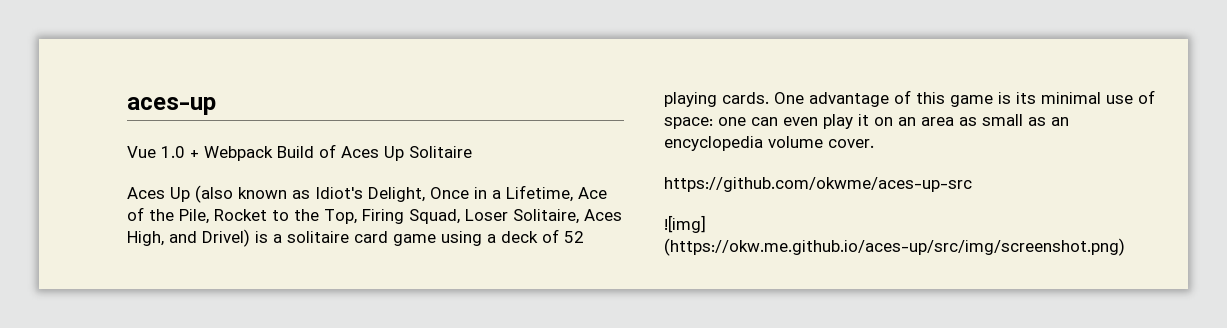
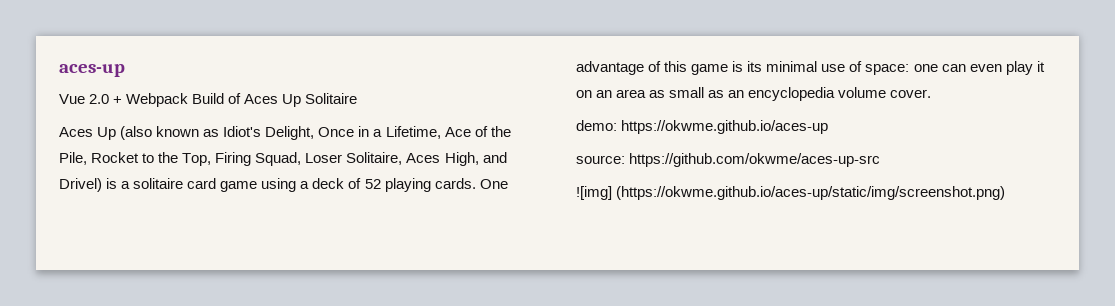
[161,146,185,158] 1.0 -> [89,94,110,104] 2.0
(874, 143) none -> [576,120,829,134] [576,155,625,164] demo: https://okwme.github.io/aces-up // source:
[664,238,1125,256] (https://okw.me.github.io/aces-up/src/img/screenshot.png) -> [616,186,1006,200] (https://okwme.github.io/aces-up/static/img/screenshot.png)

